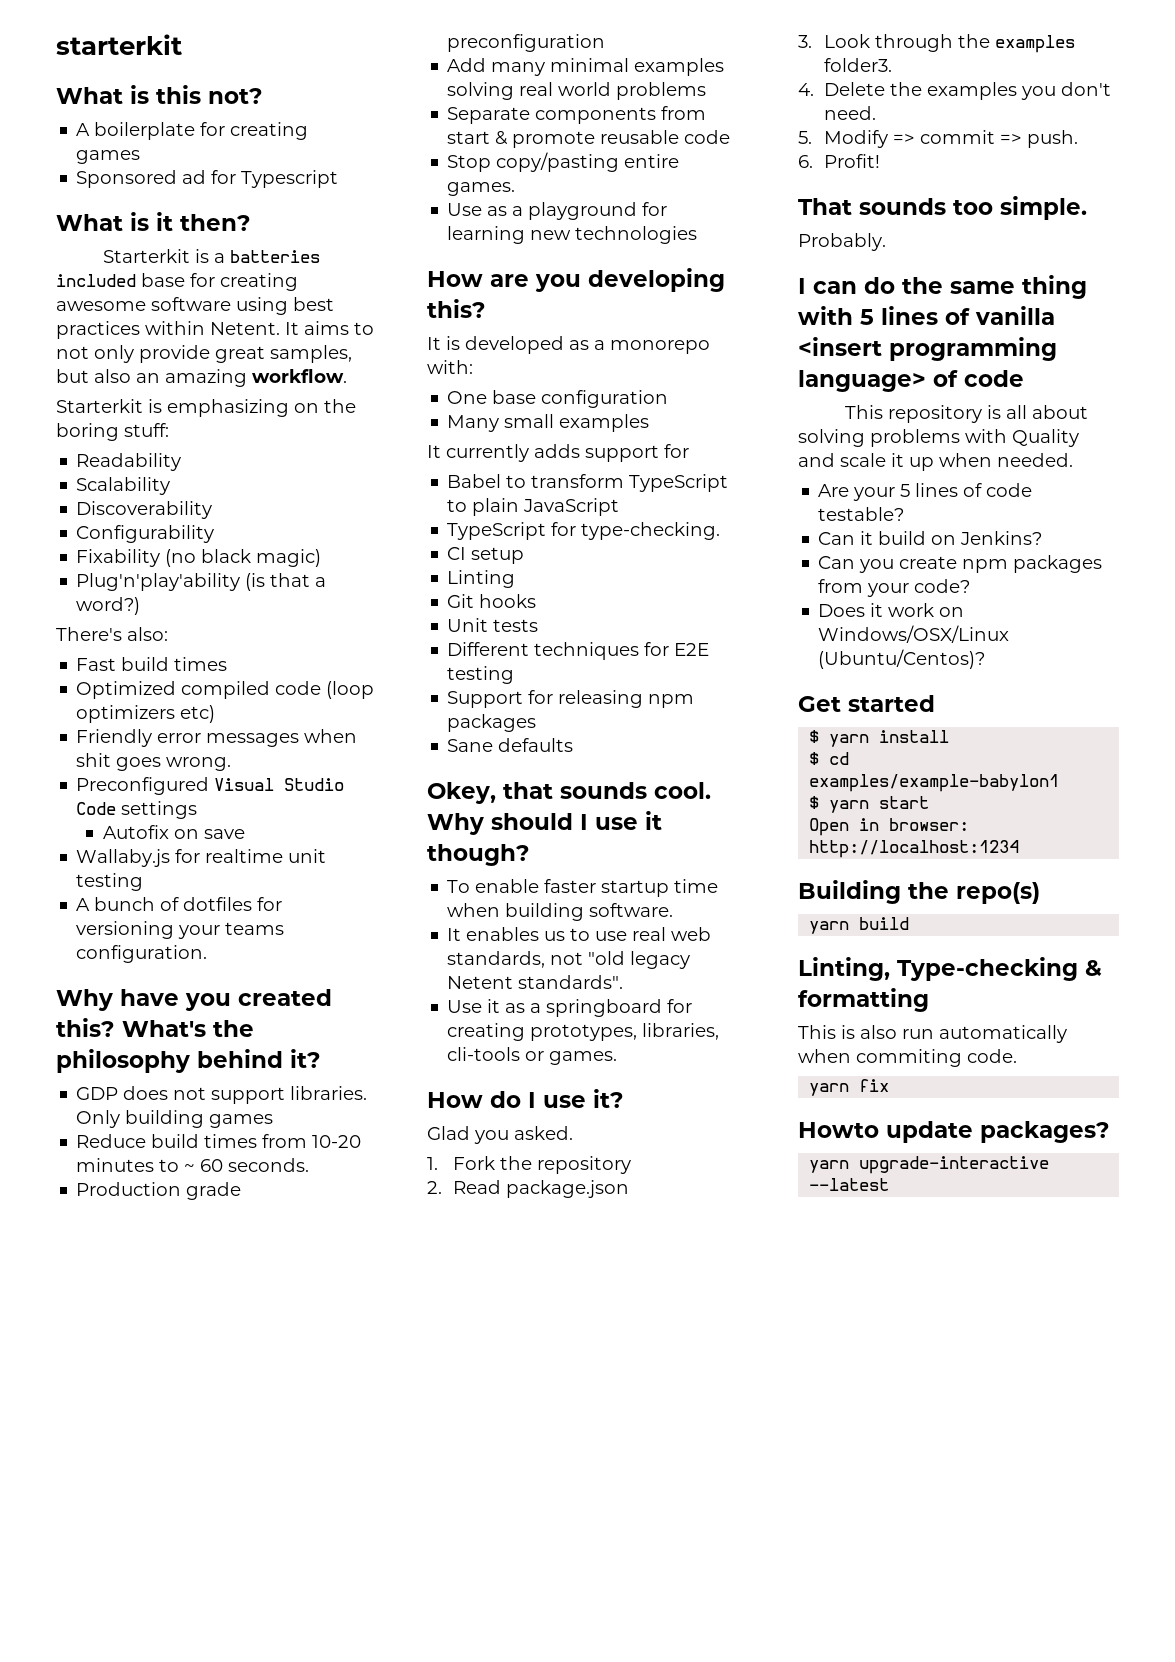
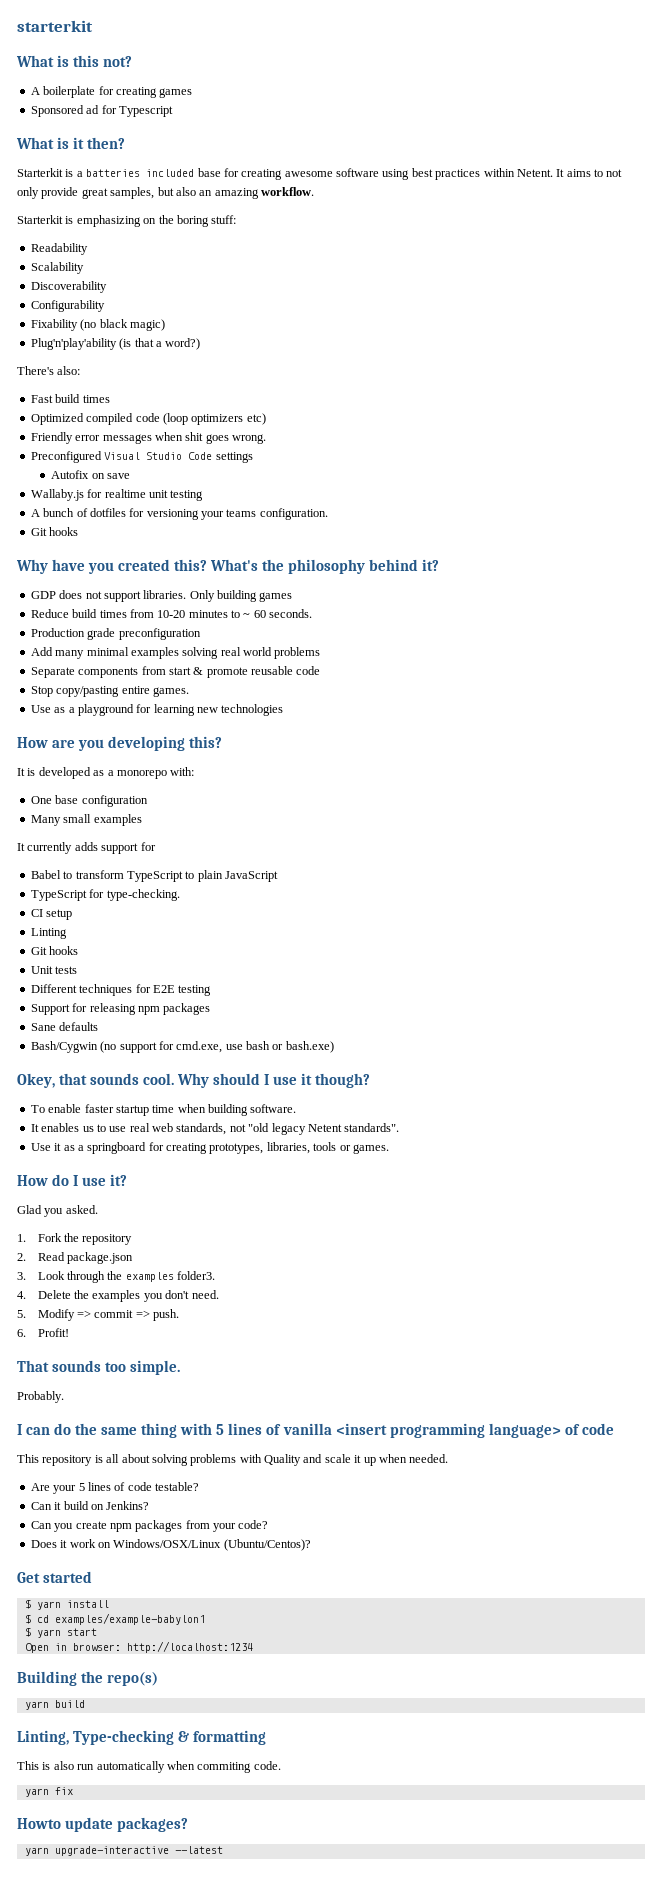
(208, 954) none -> [30,527,79,536] // Git hooks
(574, 745) none -> [30,1041,334,1053] // Bash/Cygwin (no support for cmd.exe, use bash or bash.exe)
[447,1047,521,1061] cli-tools -> [313,1142,337,1151] tools

